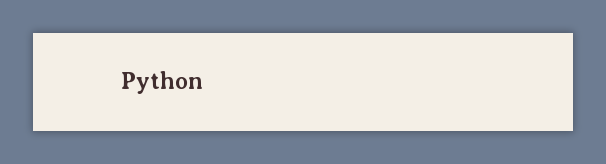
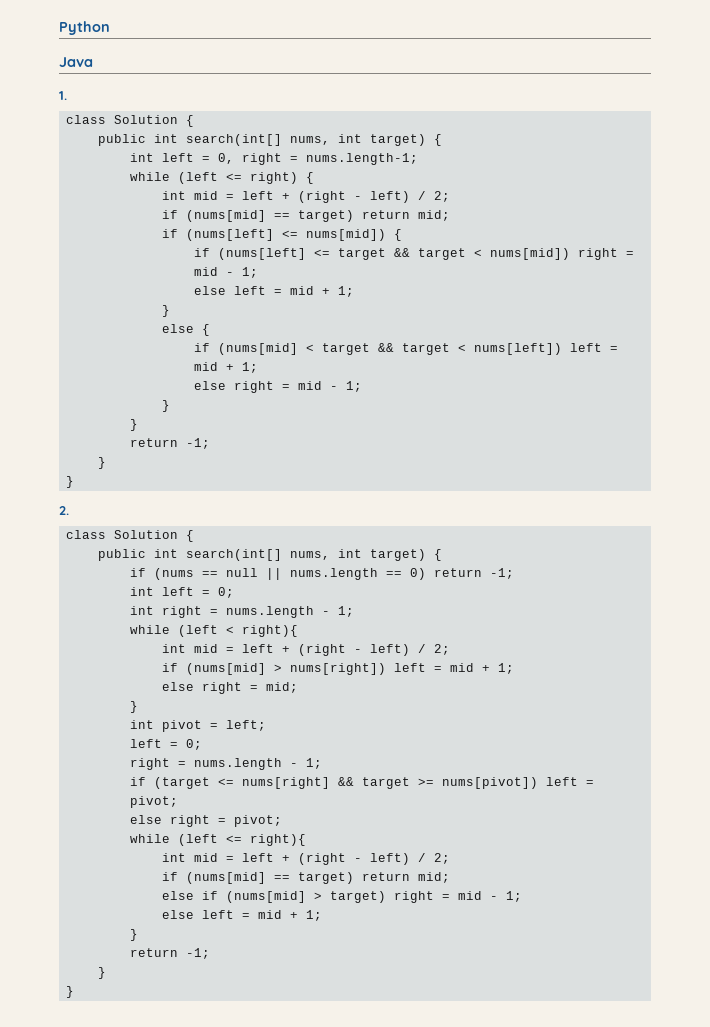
(203, 82) none -> [59,57,93,67] [59,91,67,100] [65,115,194,127] [97,134,442,146] [129,153,418,165] [129,172,314,184] [161,191,450,203] [161,210,450,222] [161,229,402,241] [193,248,634,260] [193,267,258,278] [193,286,354,297] [161,305,170,317] [161,324,210,336] [193,343,618,355] [193,362,258,373] [193,381,362,393] [161,400,170,412] [129,419,138,431] [129,438,210,449] [97,457,106,469] [65,476,74,488] [59,506,69,515] [65,530,194,542] [97,549,442,561] [129,568,514,580] [129,587,234,598] [129,606,354,618] [129,625,298,637] [161,644,450,656] [161,663,514,675] [161,682,298,694] [129,701,138,713] [129,720,266,732] [129,739,202,750] [129,758,322,770] [129,777,594,789] [129,796,178,808] [129,815,282,827] [129,834,306,846] [161,853,450,865] [161,872,450,884] [161,891,522,903] [161,910,322,921] [129,929,138,941] [129,948,210,959] [97,967,106,979] [65,986,74,998] // Java // 1. // class Solution { // public int search(int[] nums, int target) { // int left = 0, right = nums.length-1; // while (left <= right) { // int mid = left + (right - left) / 2; // if (nums[mid] == target) return mid; // if (nums[left] <= nums[mid]) { // if (nums[left] <= target && target < nums[mid]) right = mid - 1; // else left = mid + 1; // } // else { // if (nums[mid] < target && target < nums[left]) left = mid + 1; // else right = mid - 1; // } // } // return -1; // } // } // 2. // class Solution { // public int search(int[] nums, int target) { // if (nums == null || nums.length == 0) return -1; // int left = 0; // int right = nums.length - 1; // while (left < right){ // int mid = left + (right - left) / 2; // if (nums[mid] > nums[right]) left = mid + 1; // else right = mid; // } // int pivot = left; // left = 0; // right = nums.length - 1; // if (target <= nums[right] && target >= nums[pivot]) left = pivot; // else right = pivot; // while (left <= right){ // int mid = left + (right - left) / 2; // if (nums[mid] == target) return mid; // else if (nums[mid] > target) right = mid - 1; // else left = mid + 1; // } // return -1; // } // }

